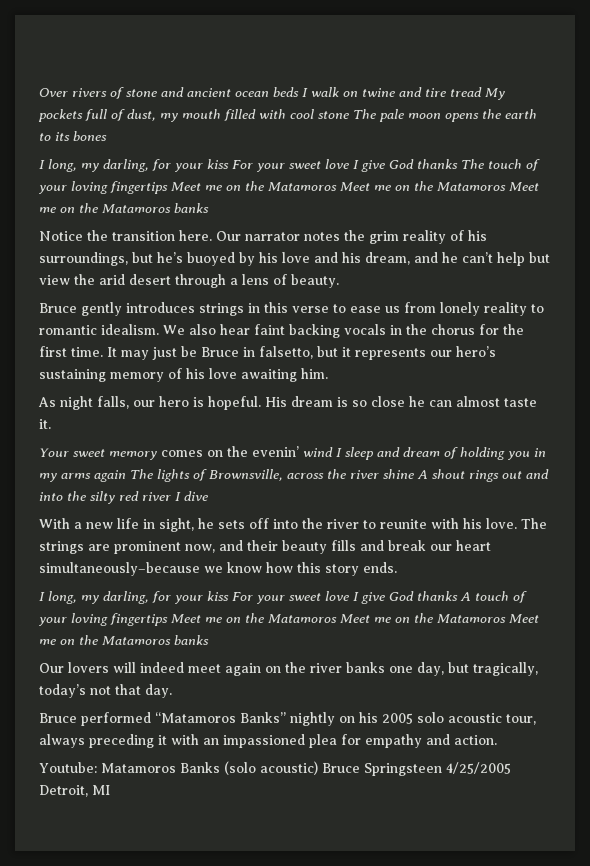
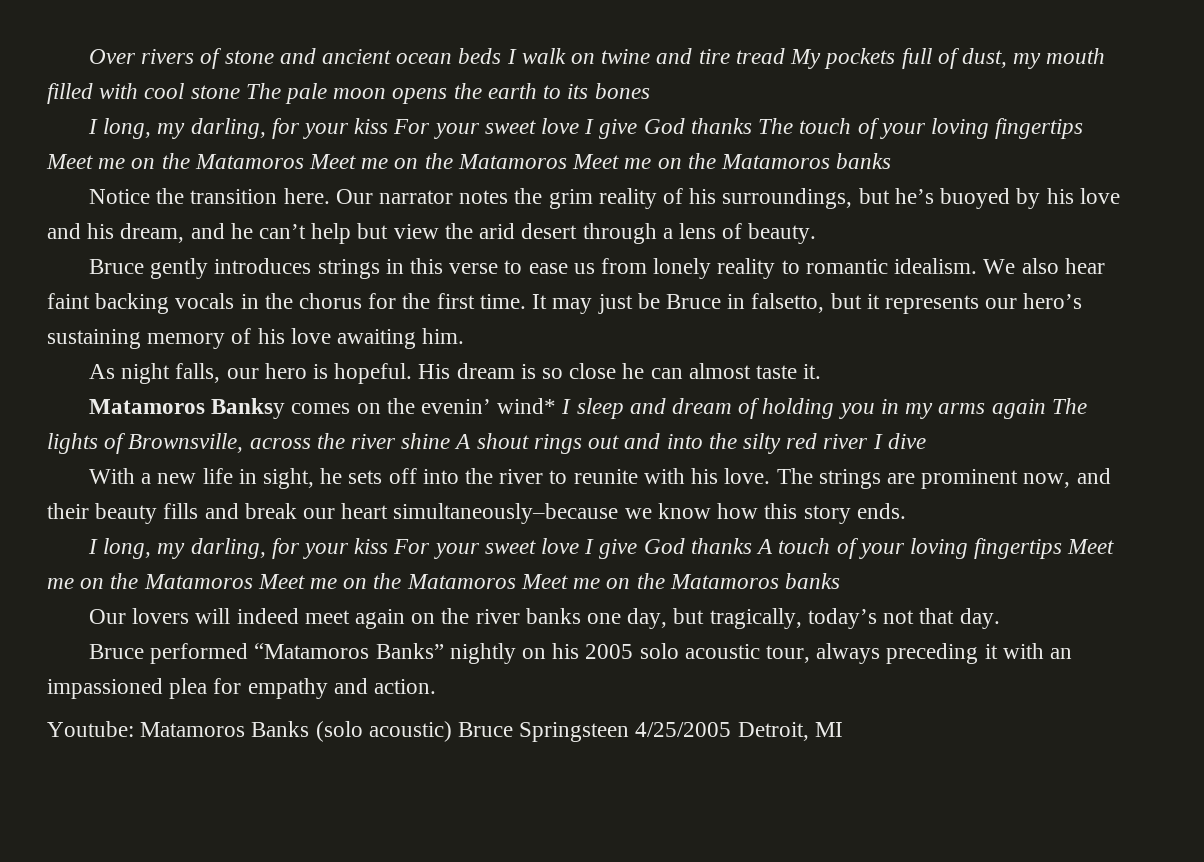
[39,448,157,460] Your sweet memory -> [88,398,286,419] Matamoros Banksy
[303,447,333,457] wind -> [497,398,557,414] wind*

